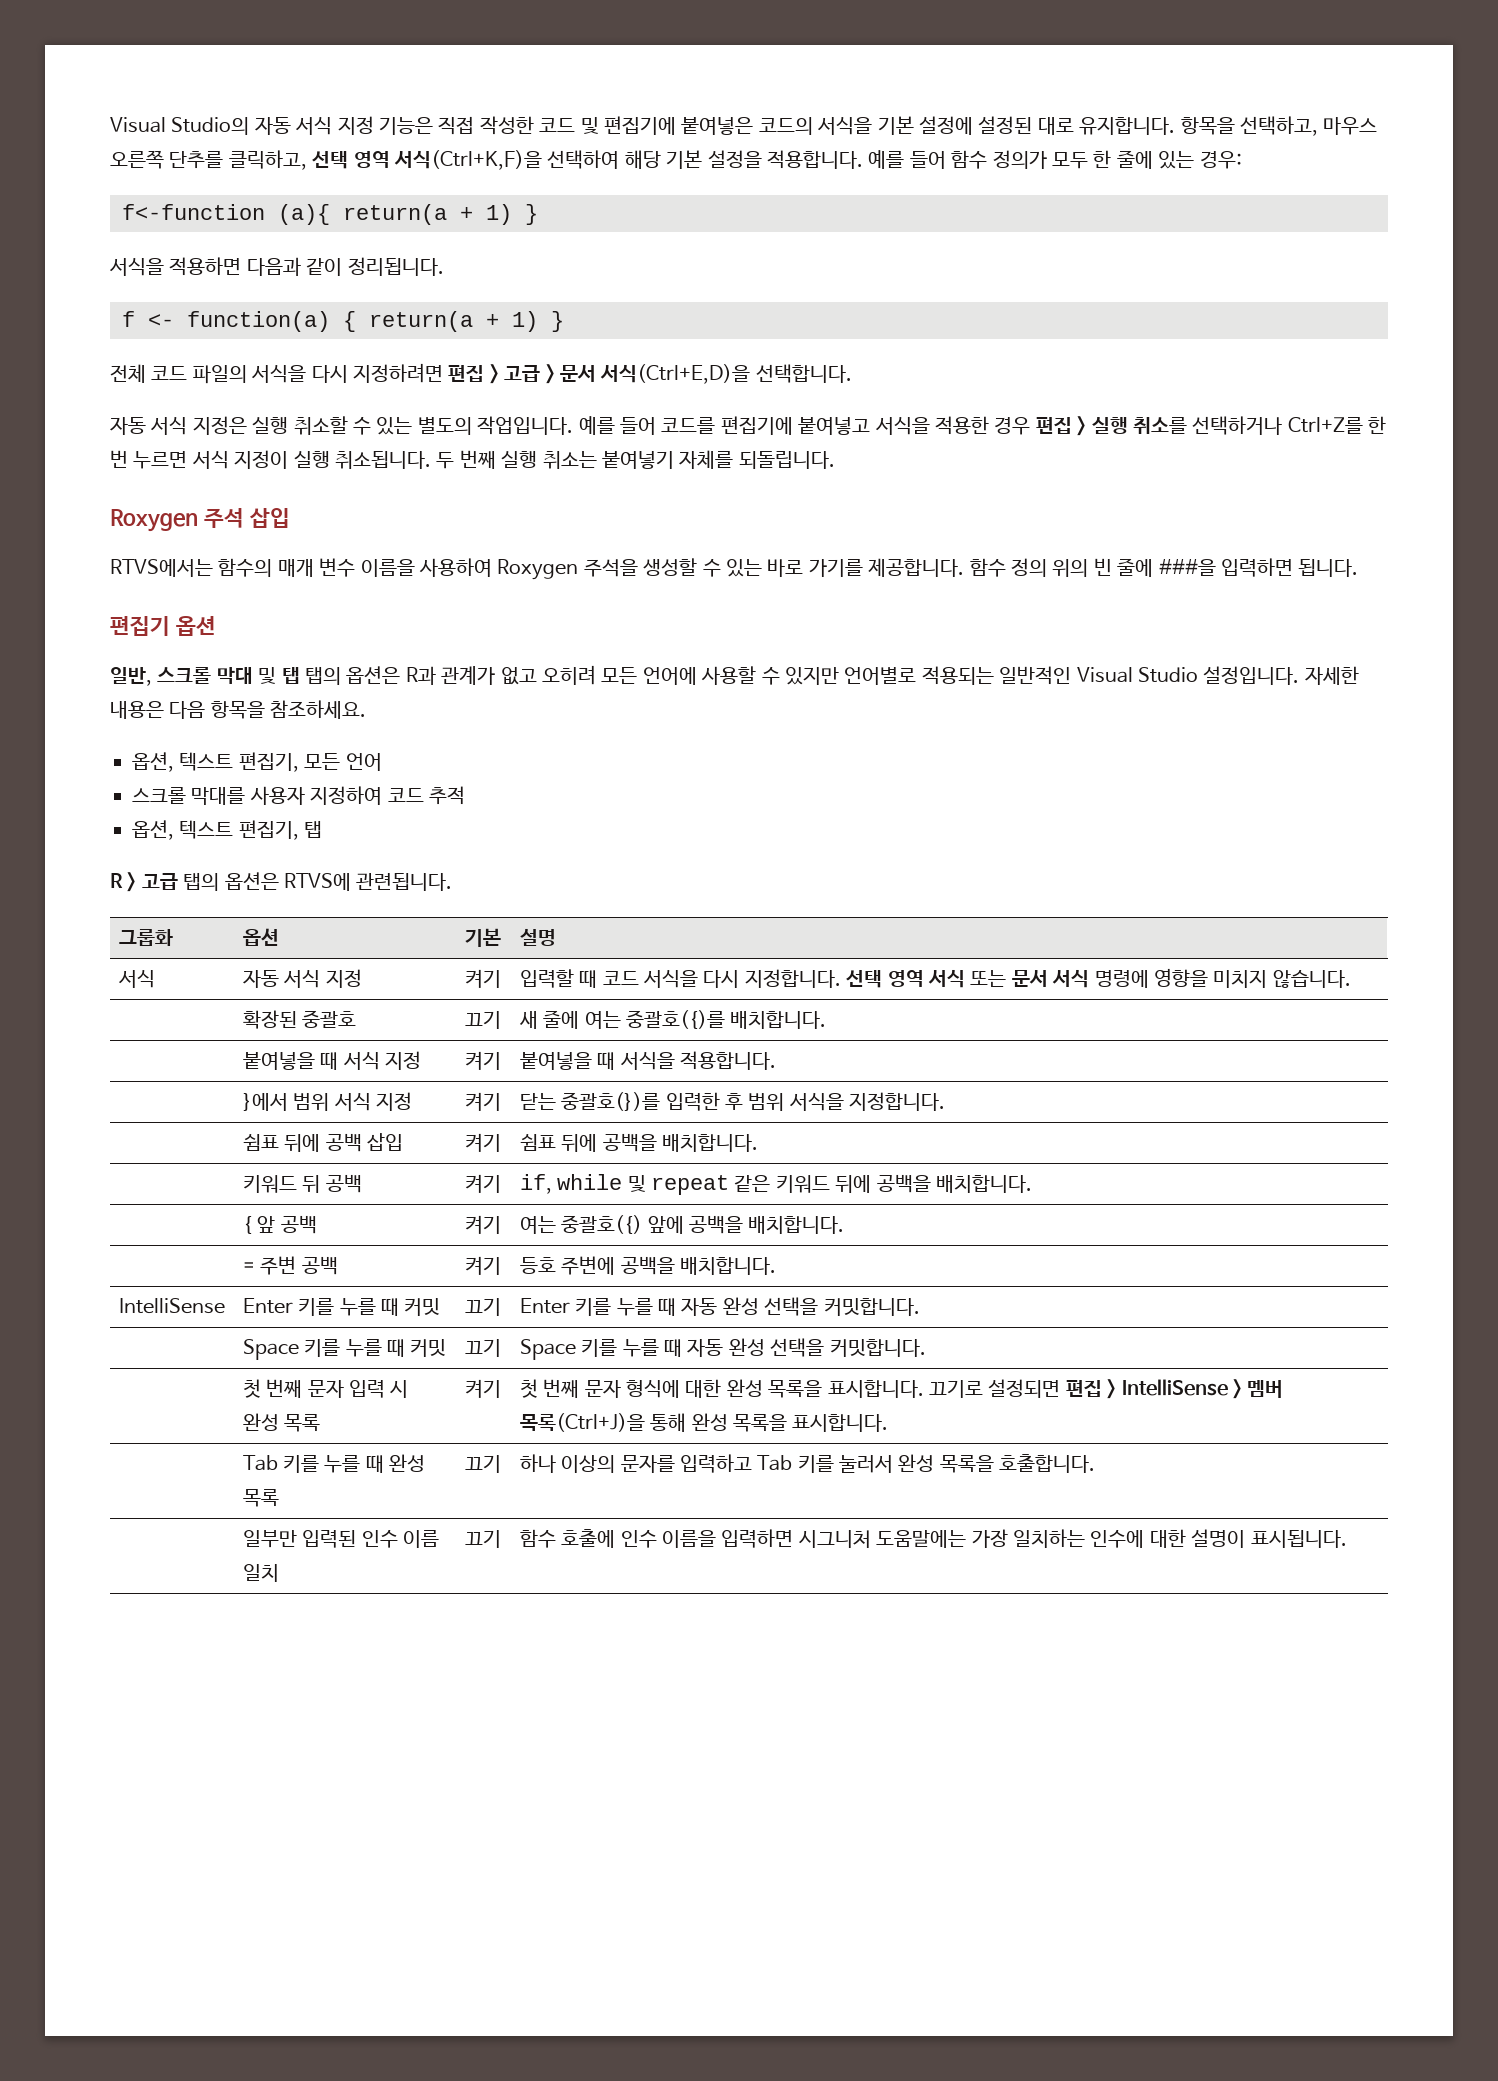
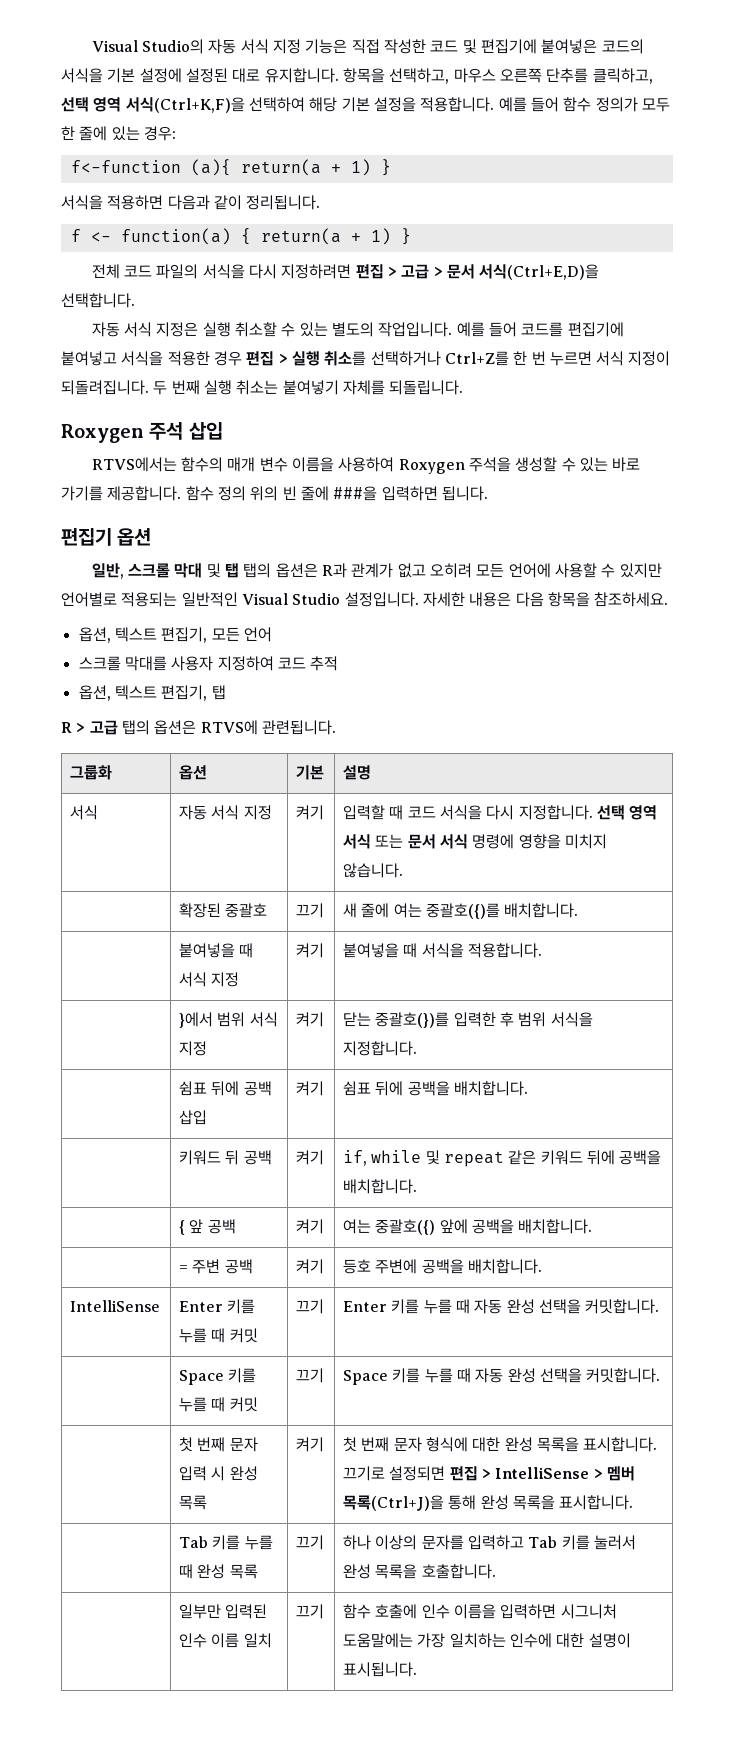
[293,450,431,469] 실행 취소됩니다. -> [61,380,149,395] 되돌려집니다.

